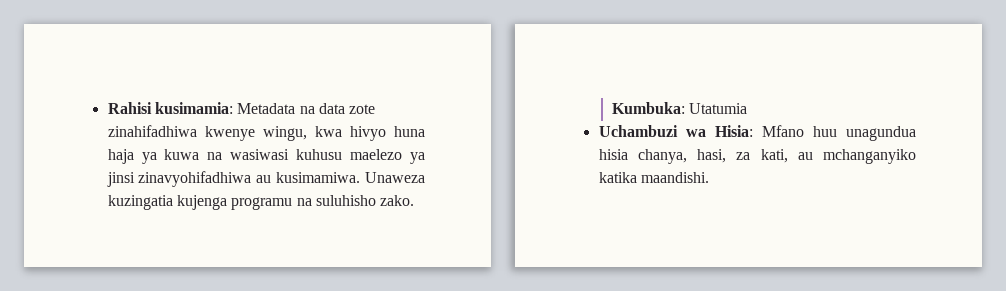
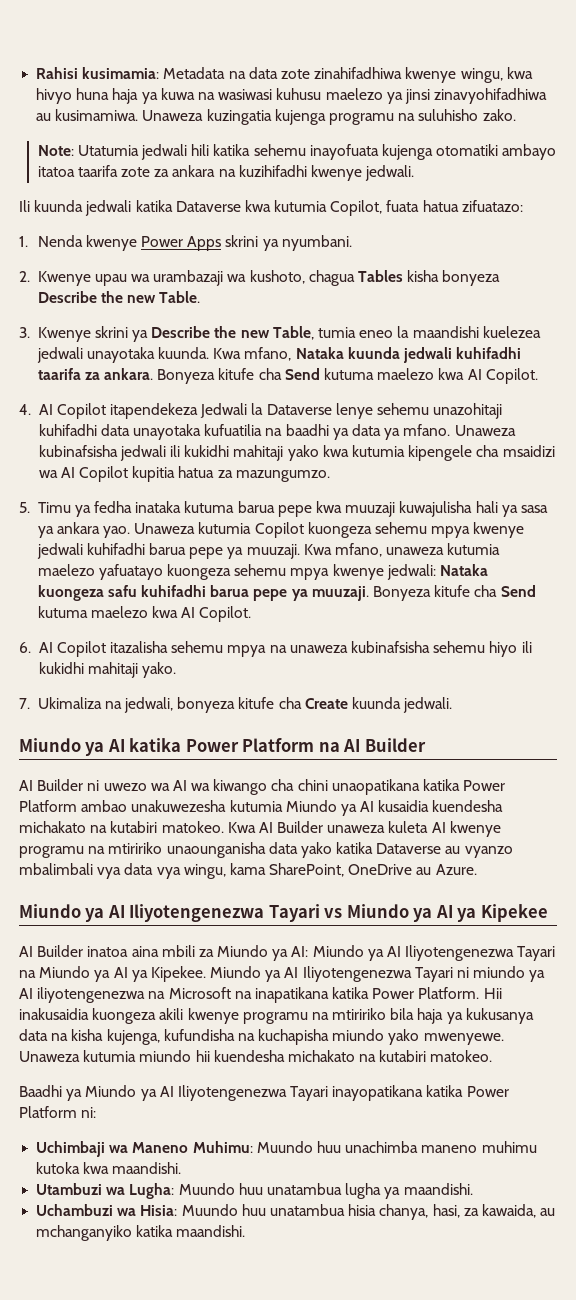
[611,102,685,114] Kumbuka: -> [37,145,74,156] Note:
(748, 108) none -> [141,144,557,160] [37,165,415,181] [19,200,523,216] [19,235,352,251] [19,270,501,286] [37,291,201,303] [19,326,541,342] [36,347,522,363] [37,368,538,384] [19,403,503,419] [38,424,516,440] [38,445,555,461] [38,466,330,482] [19,501,548,517] [37,522,525,538] [36,543,501,559] [37,564,489,580] [37,585,536,601] [37,606,252,622] [19,641,532,657] [38,662,177,678] [19,697,453,713] [19,738,426,756] [19,779,506,795] [19,800,504,816] [19,821,501,837] [19,842,513,858] [19,863,477,879] [19,904,548,922] [19,945,556,961] [19,966,546,982] [19,987,502,1003] [19,1008,534,1024] [19,1029,504,1045] [19,1050,493,1062] [19,1085,509,1101] [19,1106,97,1118] [36,1141,537,1157] [36,1162,182,1174] [36,1183,473,1199] jedwali hili katika sehemu inayofuata kujenga otomatiki ambayo itatoa taarifa zote za ankara na kuzihifadhi kwenye jedwali. // Ili kuunda jedwali katika Dataverse kwa kutumia Copilot, fuata hatua zifuatazo: // 1. Nenda kwenye Power Apps skrini ya nyumbani. // 2. Kwenye upau wa urambazaji wa kushoto, chagua Tables kisha bonyeza Describe the new Table. // 3. Kwenye skrini ya Describe the new Table, tumia eneo la maandishi kuelezea jedwali unayotaka kuunda. Kwa mfano, Nataka kuunda jedwali kuhifadhi taarifa za ankara. Bonyeza kitufe cha Send kutuma maelezo kwa AI Copilot. // 4. AI Copilot itapendekeza Jedwali la Dataverse lenye sehemu unazohitaji kuhifadhi data unayotaka kufuatilia na baadhi ya data ya mfano. Unaweza kubinafsisha jedwali ili kukidhi mahitaji yako kwa kutumia kipengele cha msaidizi wa AI Copilot kupitia hatua za mazungumzo. // 5. Timu ya fedha inataka kutuma barua pepe kwa muuzaji kuwajulisha hali ya sasa ya ankara yao. Unaweza kutumia Copilot kuongeza sehemu mpya kwenye jedwali kuhifadhi barua pepe ya muuzaji. Kwa mfano, unaweza kutumia maelezo yafuatayo kuongeza sehemu mpya kwenye jedwali: Nataka kuongeza safu kuhifadhi barua pepe ya muuzaji. Bonyeza kitufe cha Send kutuma maelezo kwa AI Copilot. // 6. AI Copilot itazalisha sehemu mpya na unaweza kubinafsisha sehemu hiyo ili kukidhi mahitaji yako. // 7. Ukimaliza na jedwali, bonyeza kitufe cha Create kuunda jedwali. // Miundo ya AI katika Power Platform na AI Builder // AI Builder ni uwezo wa AI wa kiwango cha chini unaopatikana katika Power Platform ambao unakuwezesha kutumia Miundo ya AI kusaidia kuendesha michakato na kutabiri matokeo. Kwa AI Builder unaweza kuleta AI kwenye programu na mtiririko unaounganisha data yako katika Dataverse au vyanzo mbalimbali vya data vya wingu, kama SharePoint, OneDrive au Azure. // Miundo ya AI Iliyotengenezwa Tayari vs Miundo ya AI ya Kipekee // AI Builder inatoa aina mbili za Miundo ya AI: Miundo ya AI Iliyotengenezwa Tayari na Miundo ya AI ya Kipekee. Miundo ya AI Iliyotengenezwa Tayari ni miundo ya AI iliyotengenezwa na Microsoft na inapatikana katika Power Platform. Hii inakusaidia kuongeza akili kwenye programu na mtiririko bila haja ya kukusanya data na kisha kujenga, kufundisha na kuchapisha miundo yako mwenyewe. Unaweza kutumia miundo hii kuendesha michakato na kutabiri matokeo. // Baadhi ya Miundo ya AI Iliyotengenezwa Tayari inayopatikana katika Power Platform ni: // Uchimbaji wa Maneno Muhimu: Muundo huu unachimba maneno muhimu kutoka kwa maandishi. // Utambuzi wa Lugha: Muundo huu unatambua lugha ya maandishi.
[761,125,916,141] Mfano huu unagundua -> [181,1204,345,1216] Muundo huu unatambua
[760,149,788,163] kati, -> [481,1204,536,1218] kawaida,

